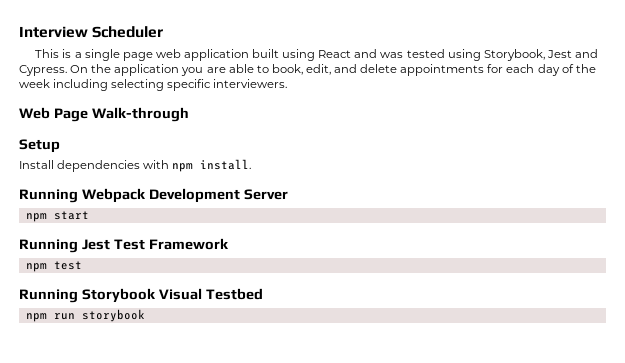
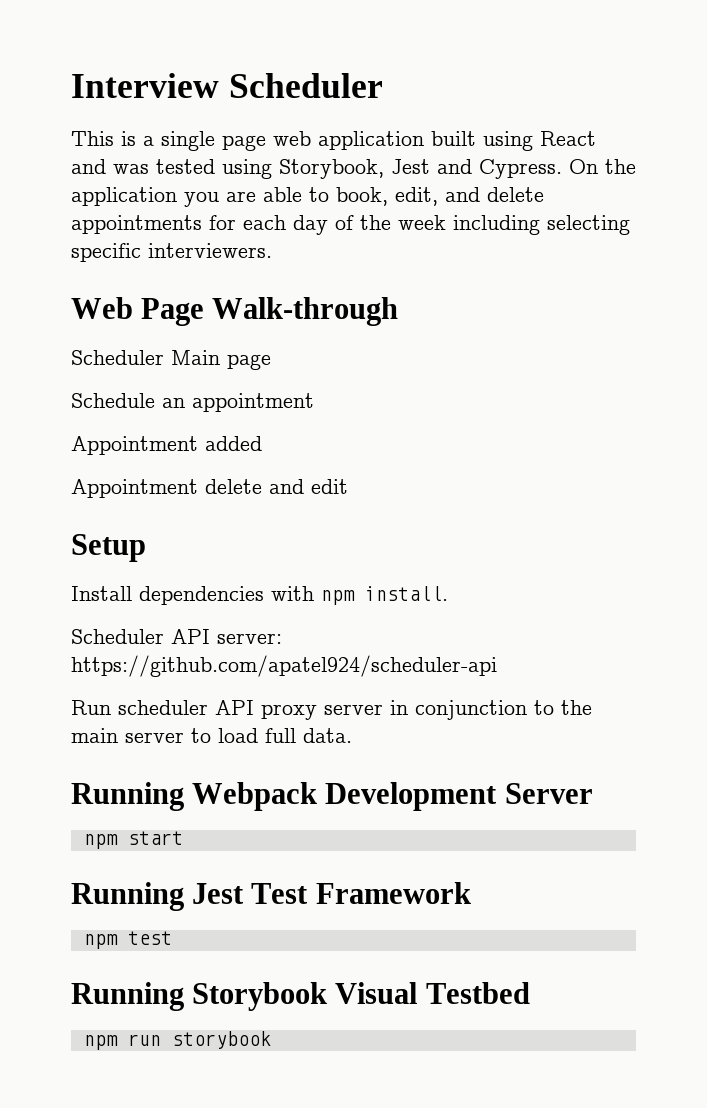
(189, 114) none -> [71,350,271,370] [71,393,314,412] [71,436,262,455] [71,479,348,498] // Scheduler Main page // Schedule an appointment // Appointment added // Appointment delete and edit
(252, 164) none -> [71,629,282,644] [71,655,497,677] [71,700,592,720] [71,728,352,743] // Scheduler API server: https://github.com/apatel924/scheduler-api // Run scheduler API proxy server in conjunction to the main server to load full data.

